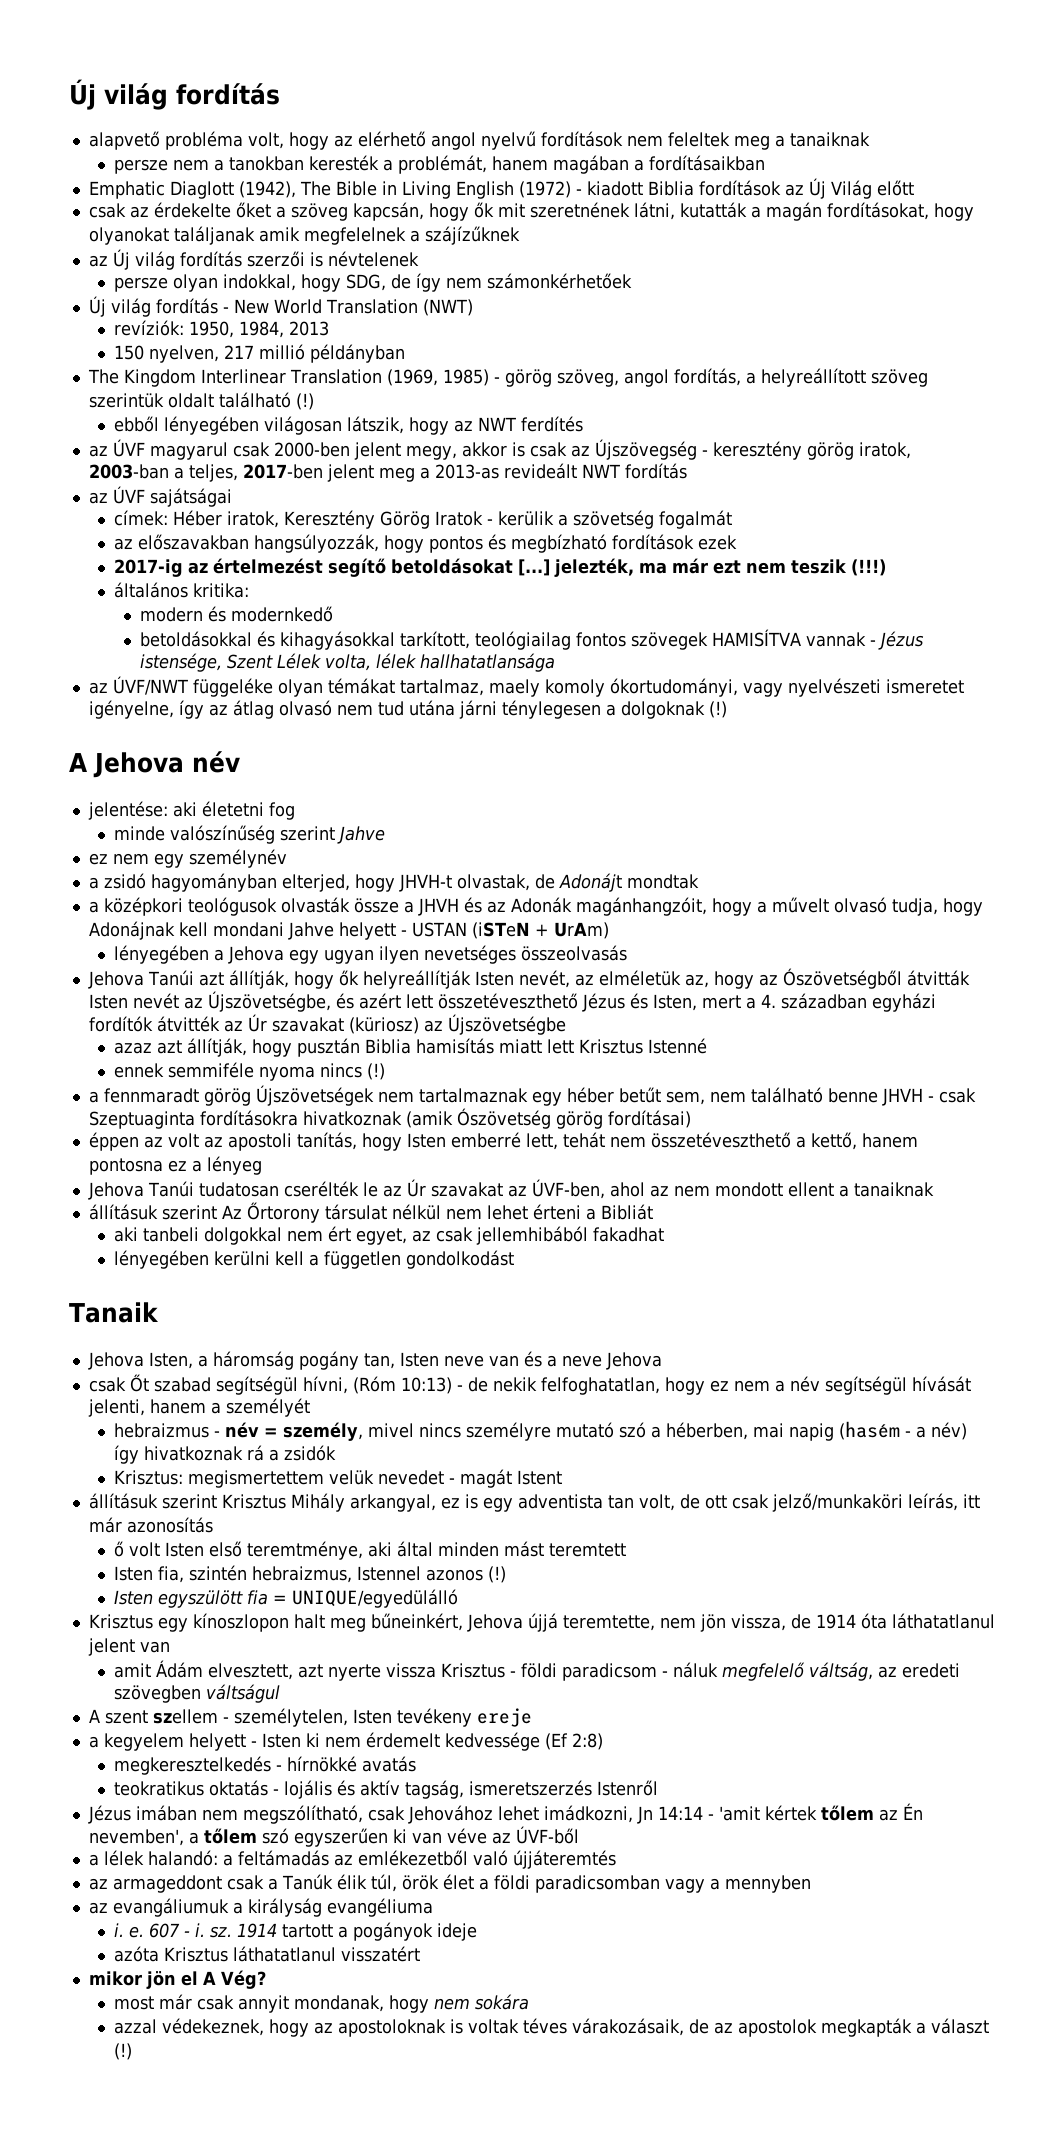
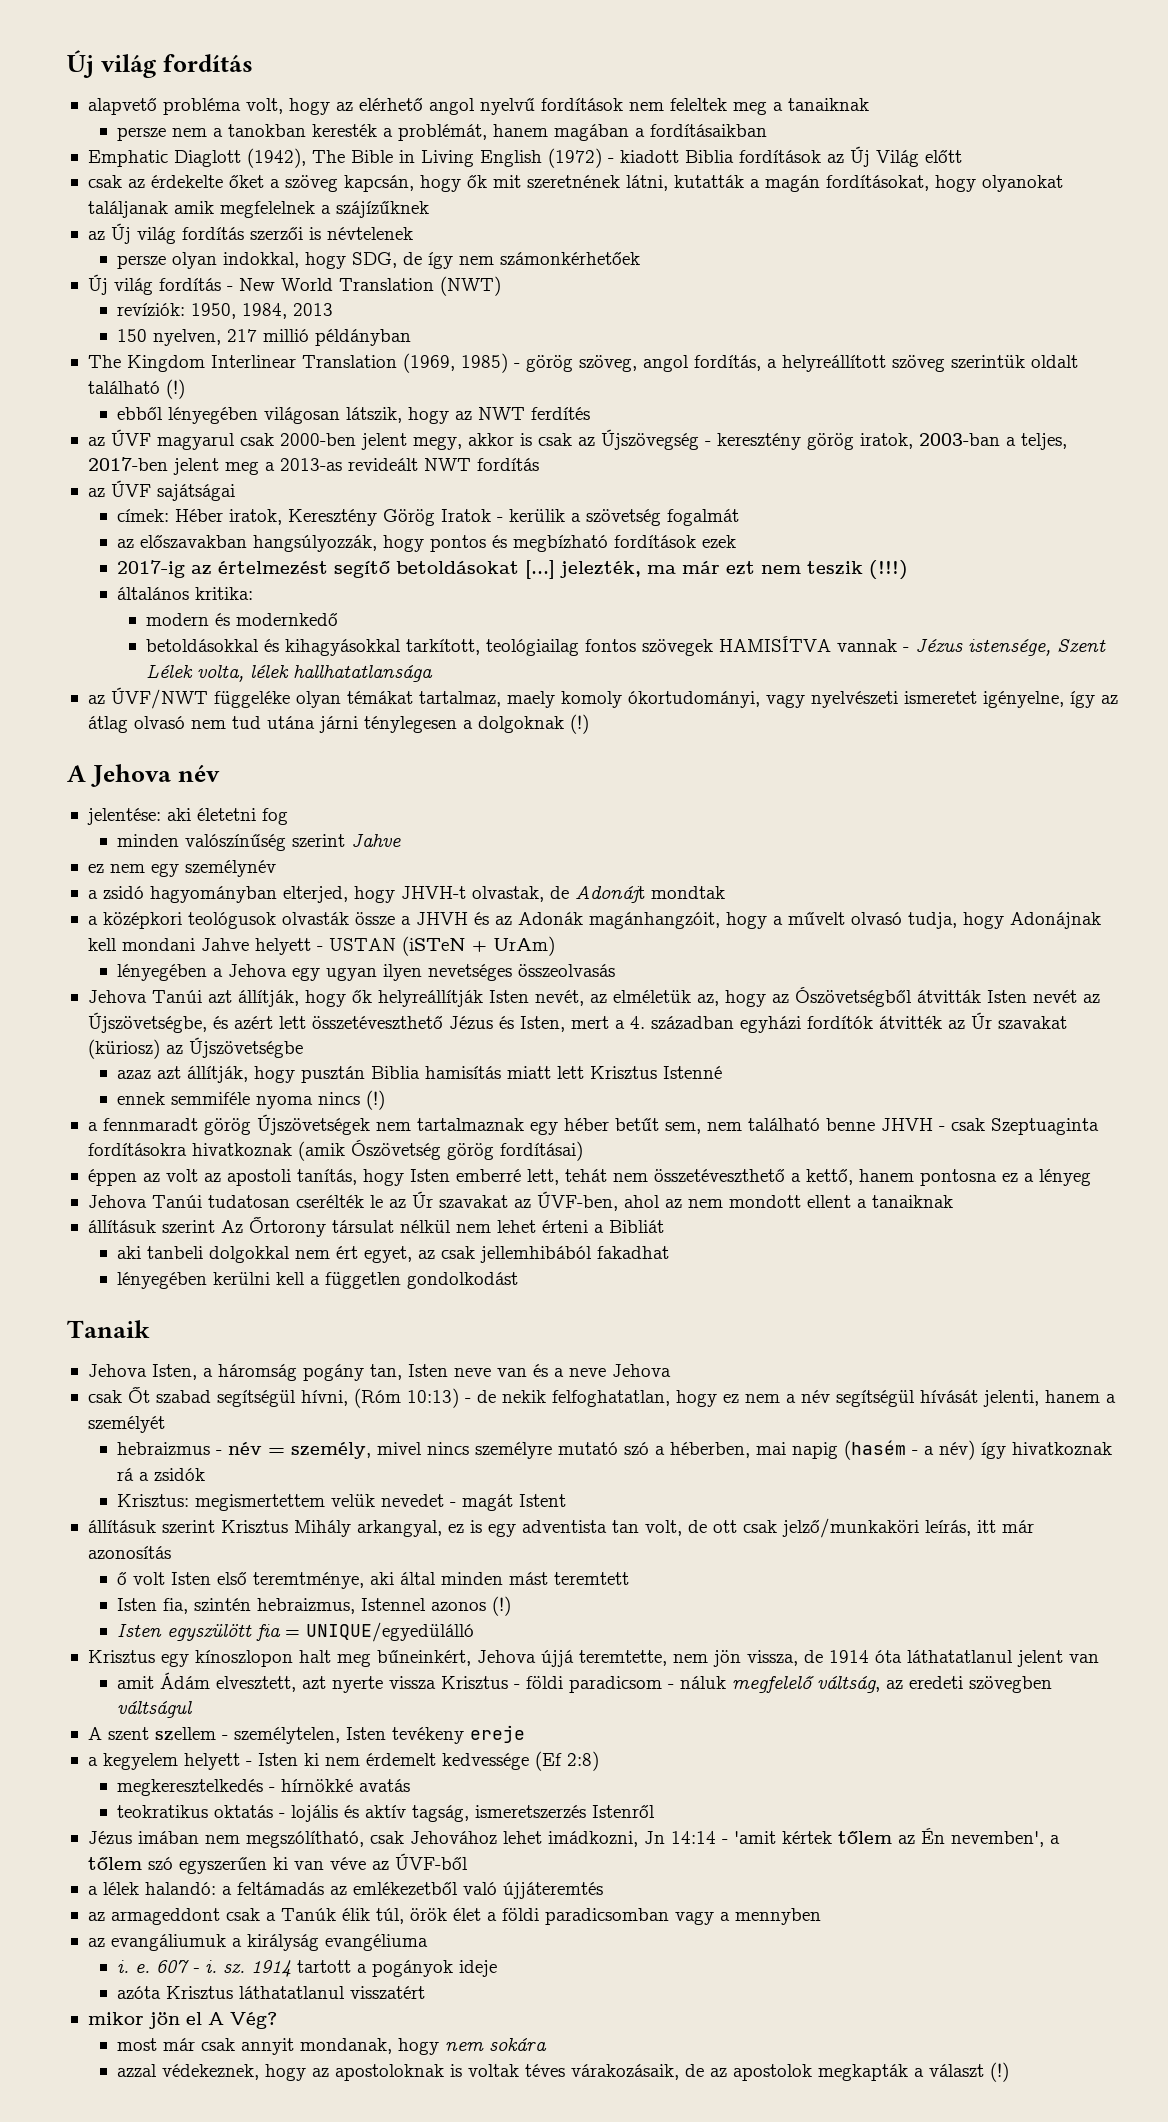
[114,826,166,841] minde -> [116,834,179,847] minden

